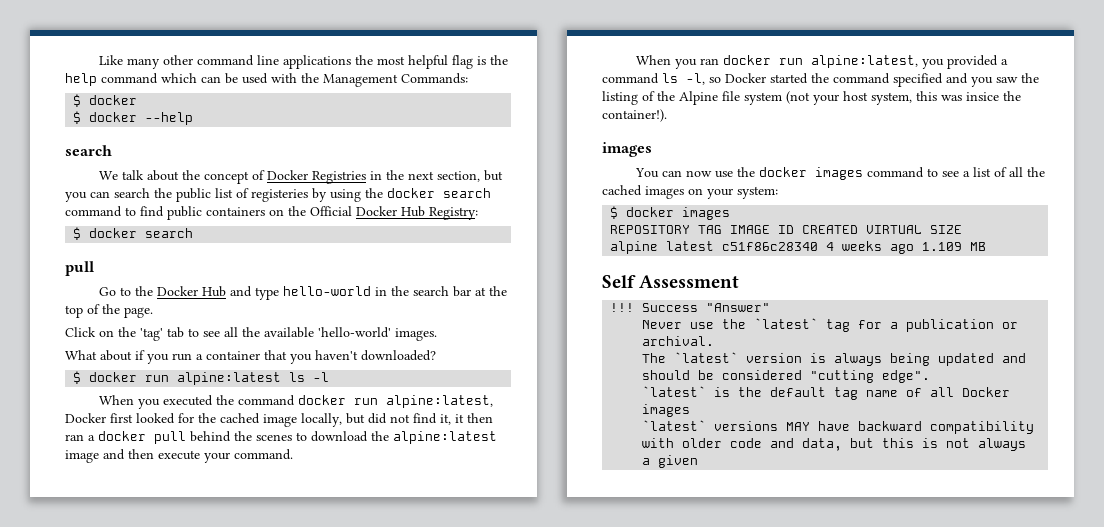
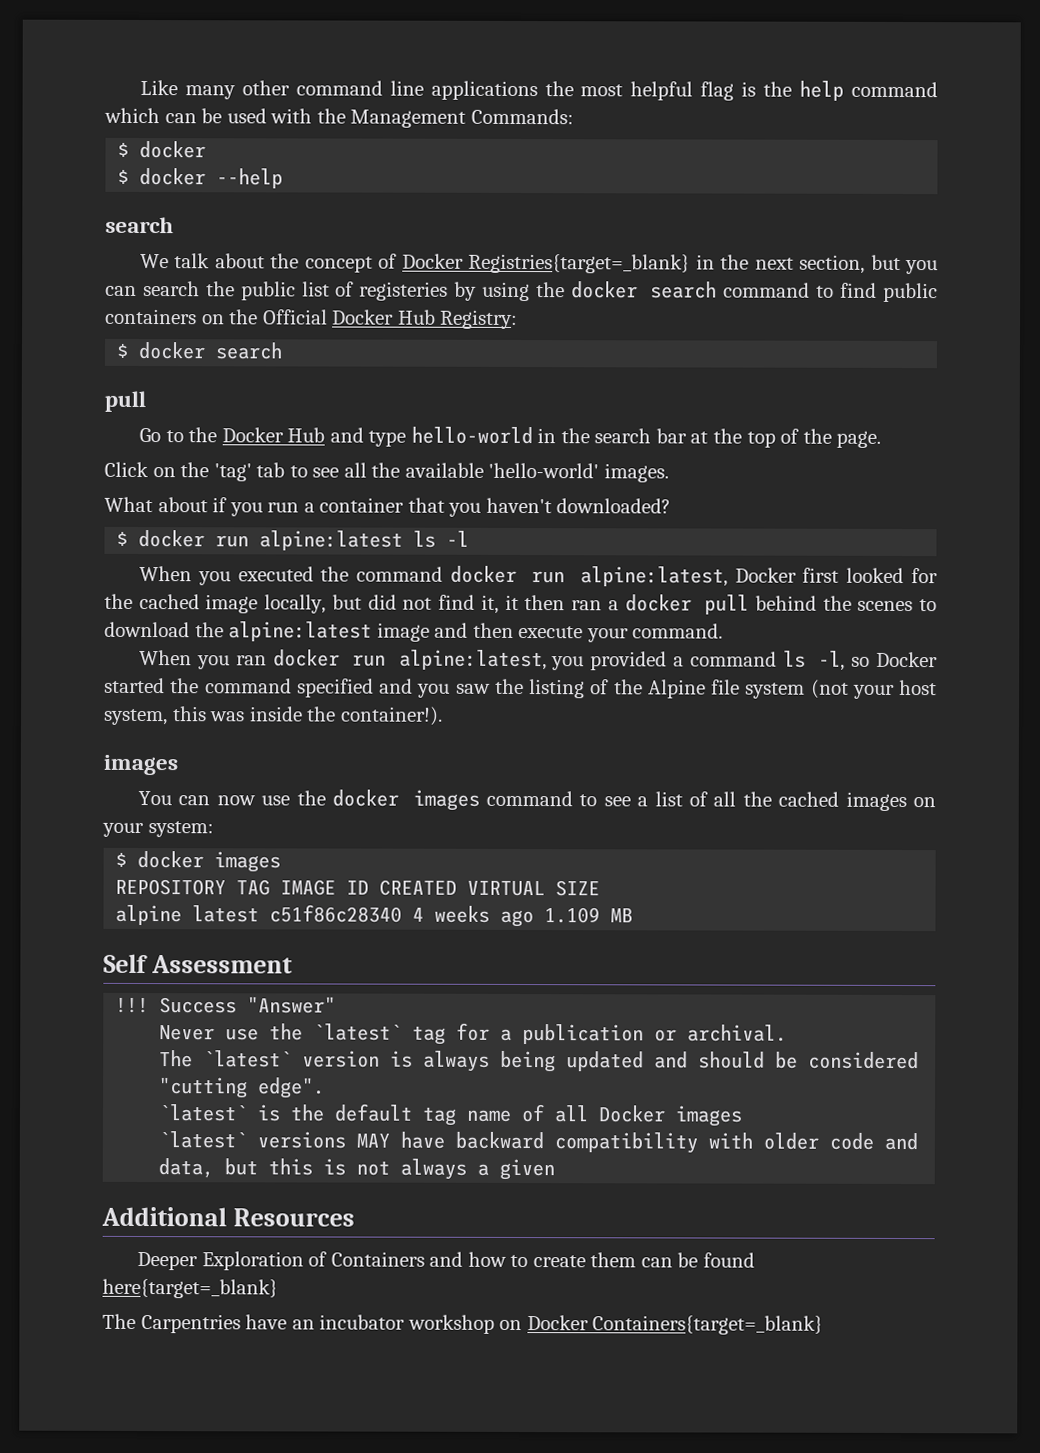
[312,171,367,184] Registries -> [468,253,691,274] Registries{target=_blank}
[966,92,999,101] insice -> [249,706,303,722] inside
(699, 461) none -> [101,1206,355,1227] [137,1251,755,1271] [102,1278,278,1299] [102,1313,824,1335] // Additional Resources // Deeper Exploration of Containers and how to create them can be found here{target=_blank} // The Carpentries have an incubator workshop on Docker Containers{target=_blank}

